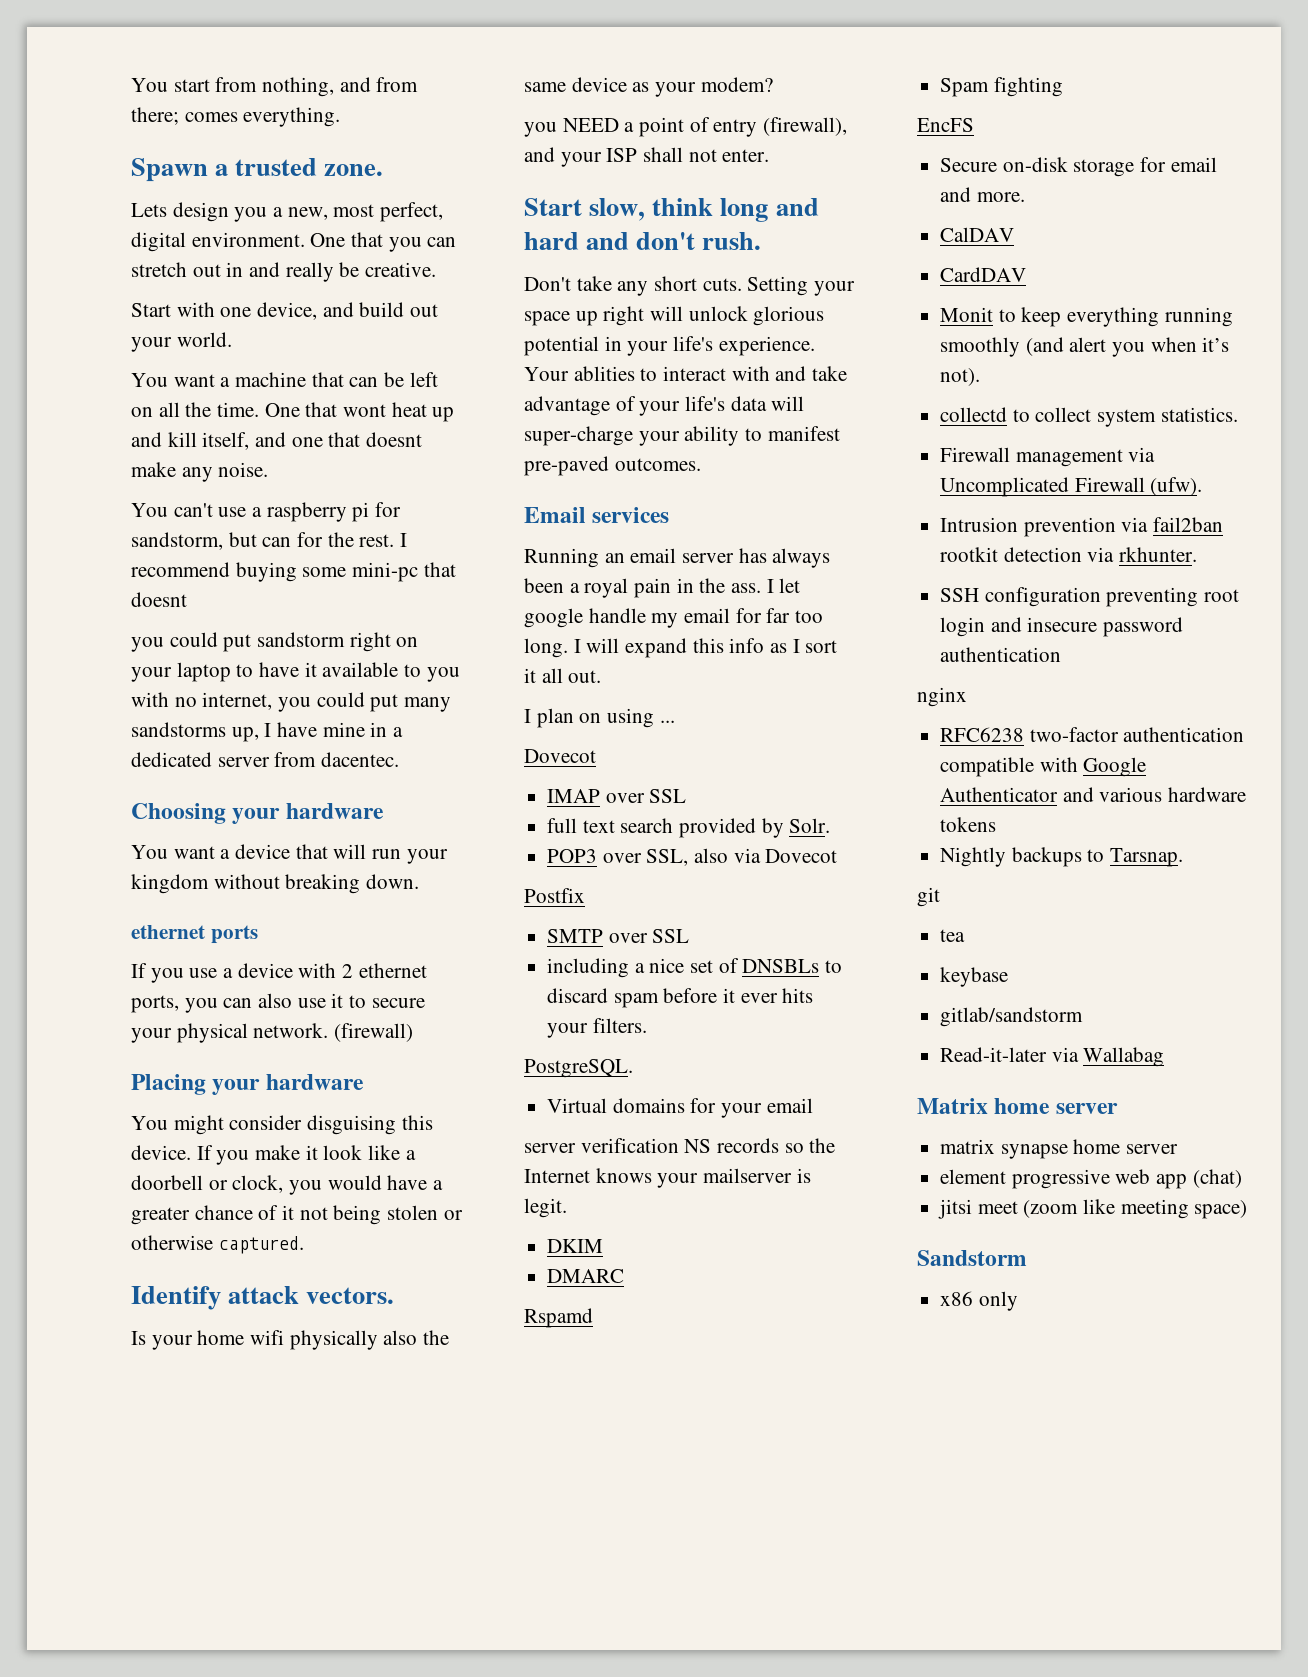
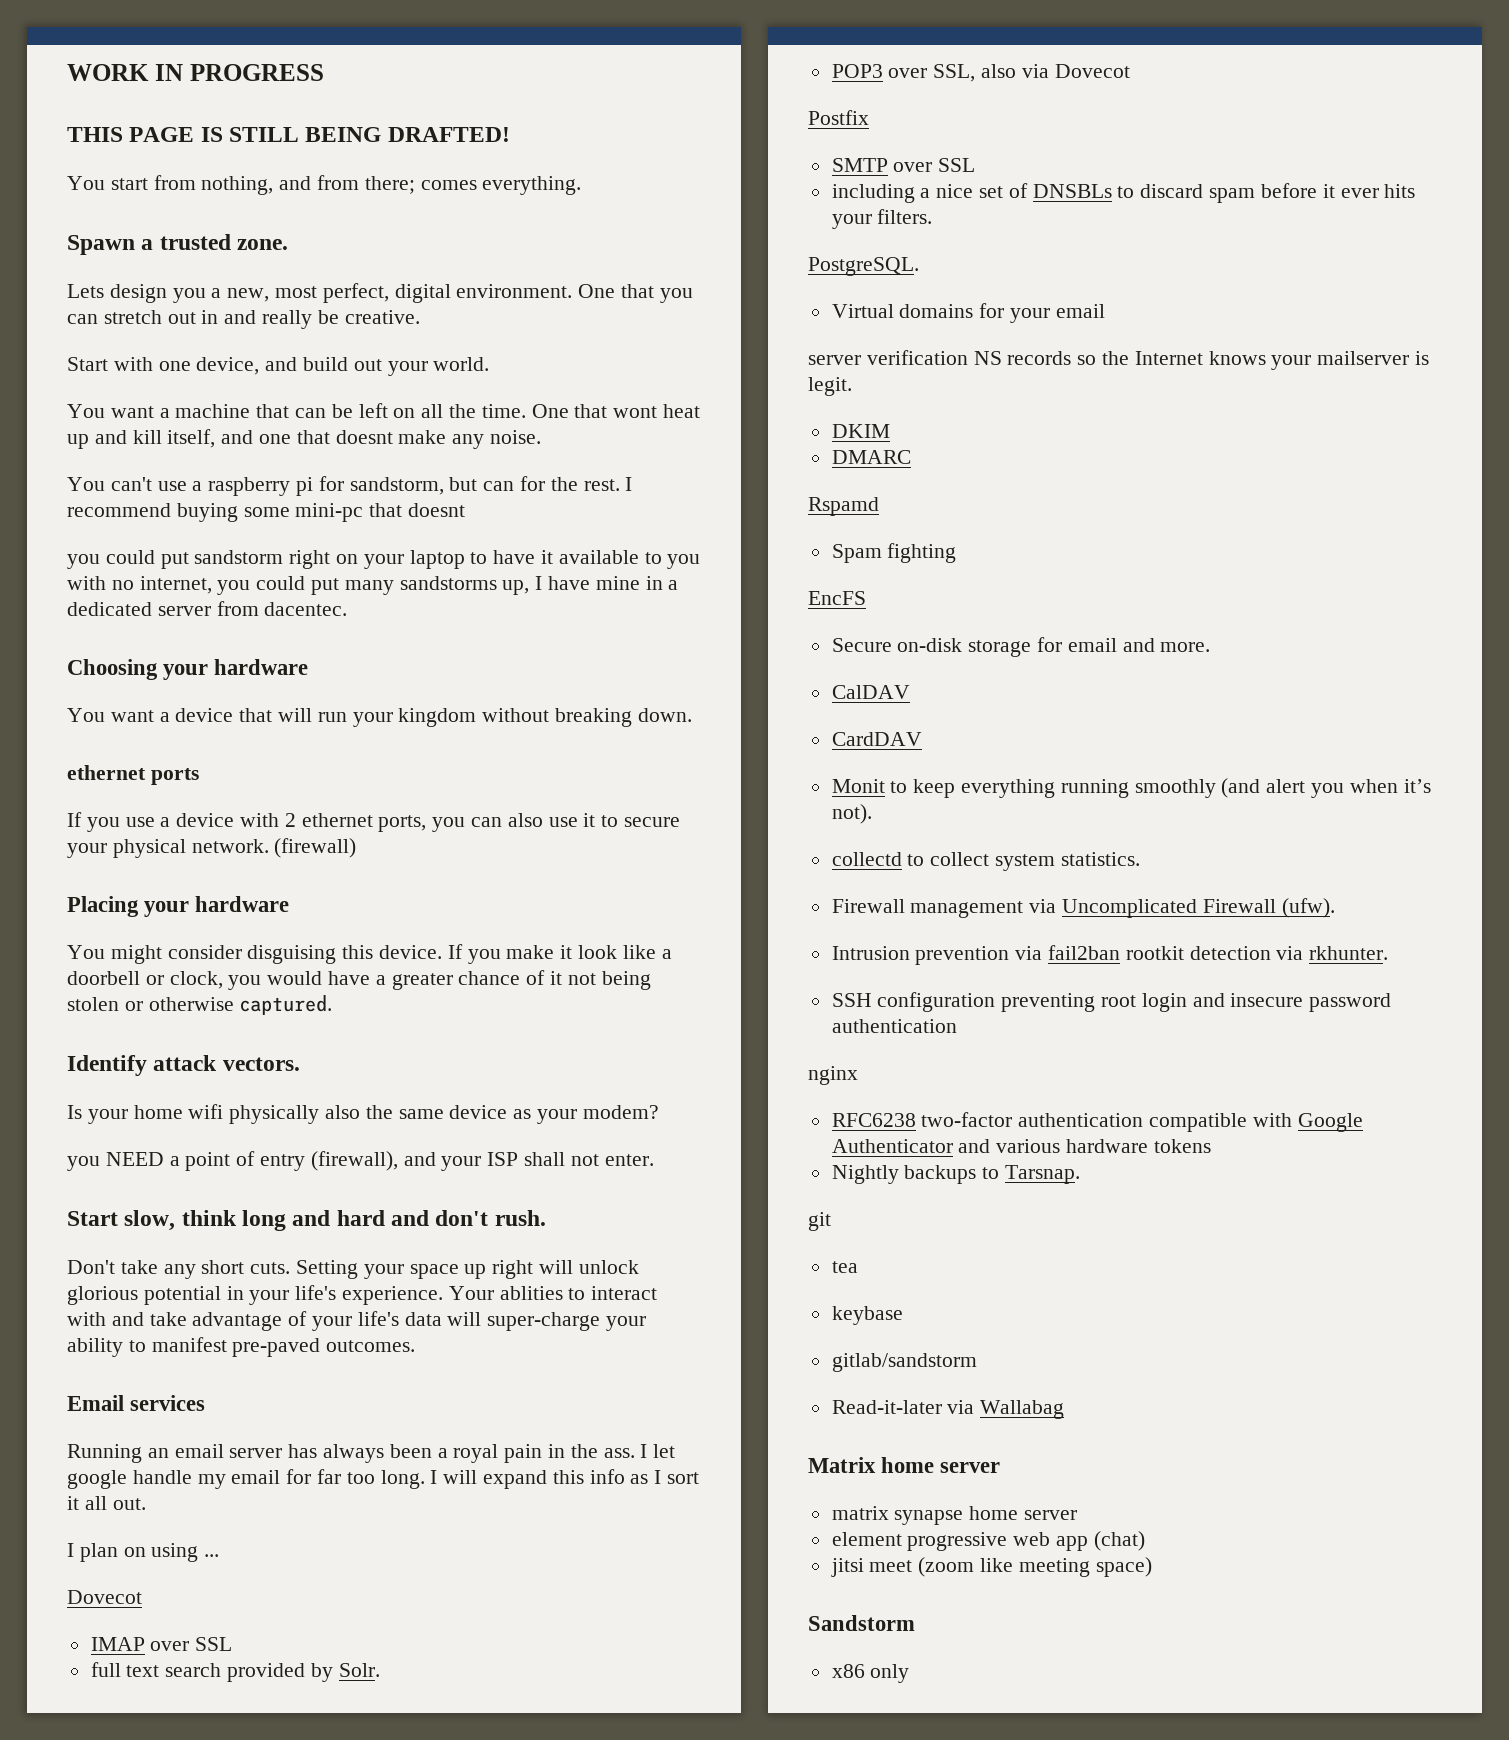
(131, 85) none -> [67,64,324,81] [67,127,510,142] WORK IN PROGRESS // THIS PAGE IS STILL BEING DRAFTED! //

